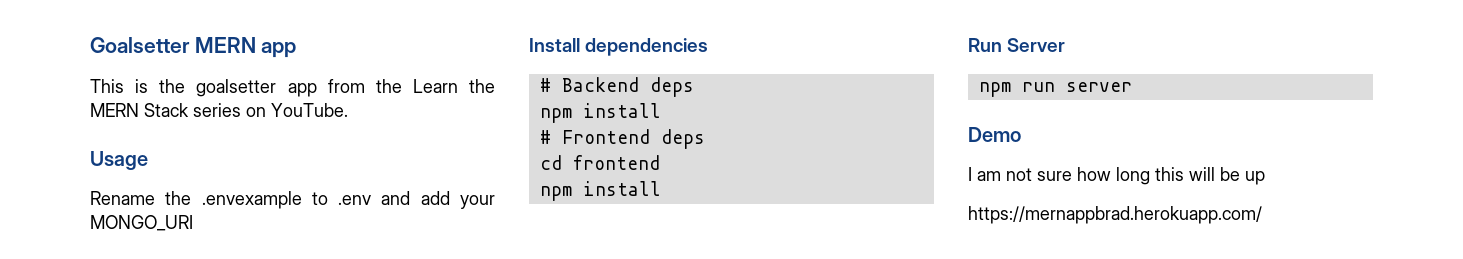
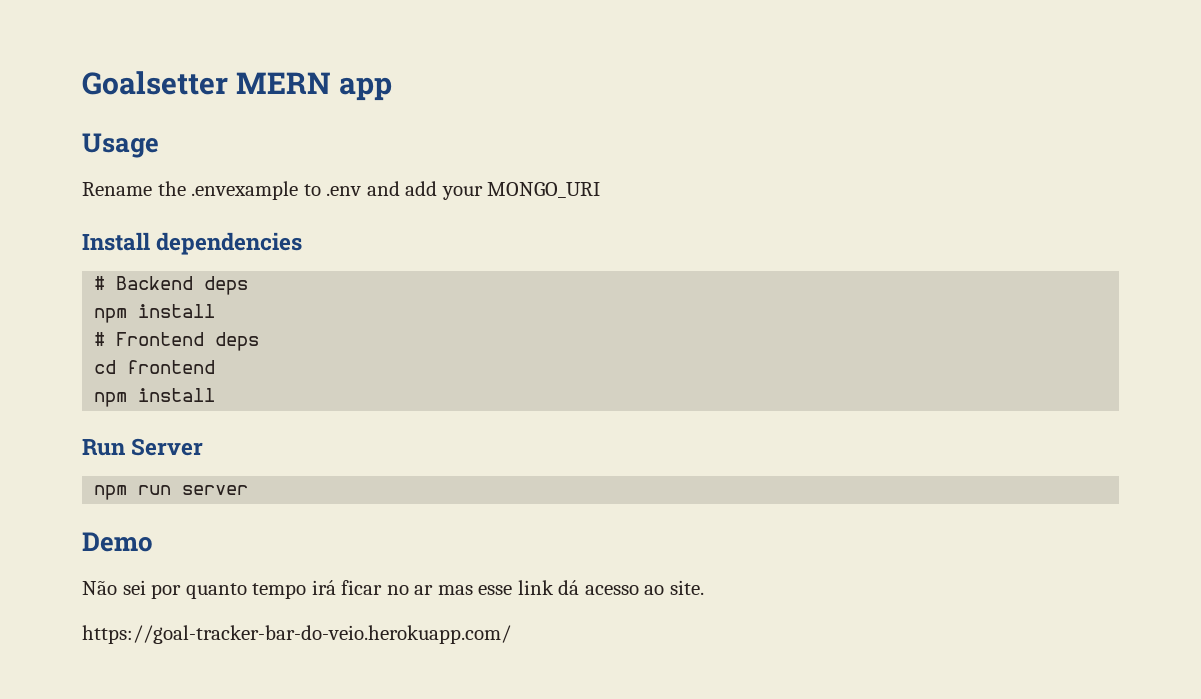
[90,79,495,97] [90,103,348,117] // This is the goalsetter app from the Learn the MERN Stack series on YouTube. -> (393, 89) none
[968,167,1265,185] [968,206,1262,224] I am not sure how long this will be up // https://mernappbrad.herokuapp.com/ -> [82,580,705,599] [82,625,511,644] Não sei por quanto tempo irá ficar no ar mas esse link dá acesso ao site. // https://goal-tracker-bar-do-veio.herokuapp.com/

